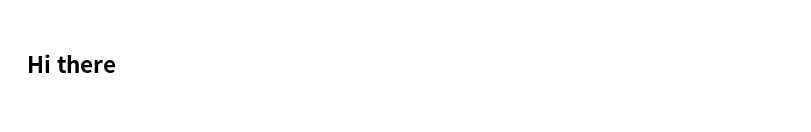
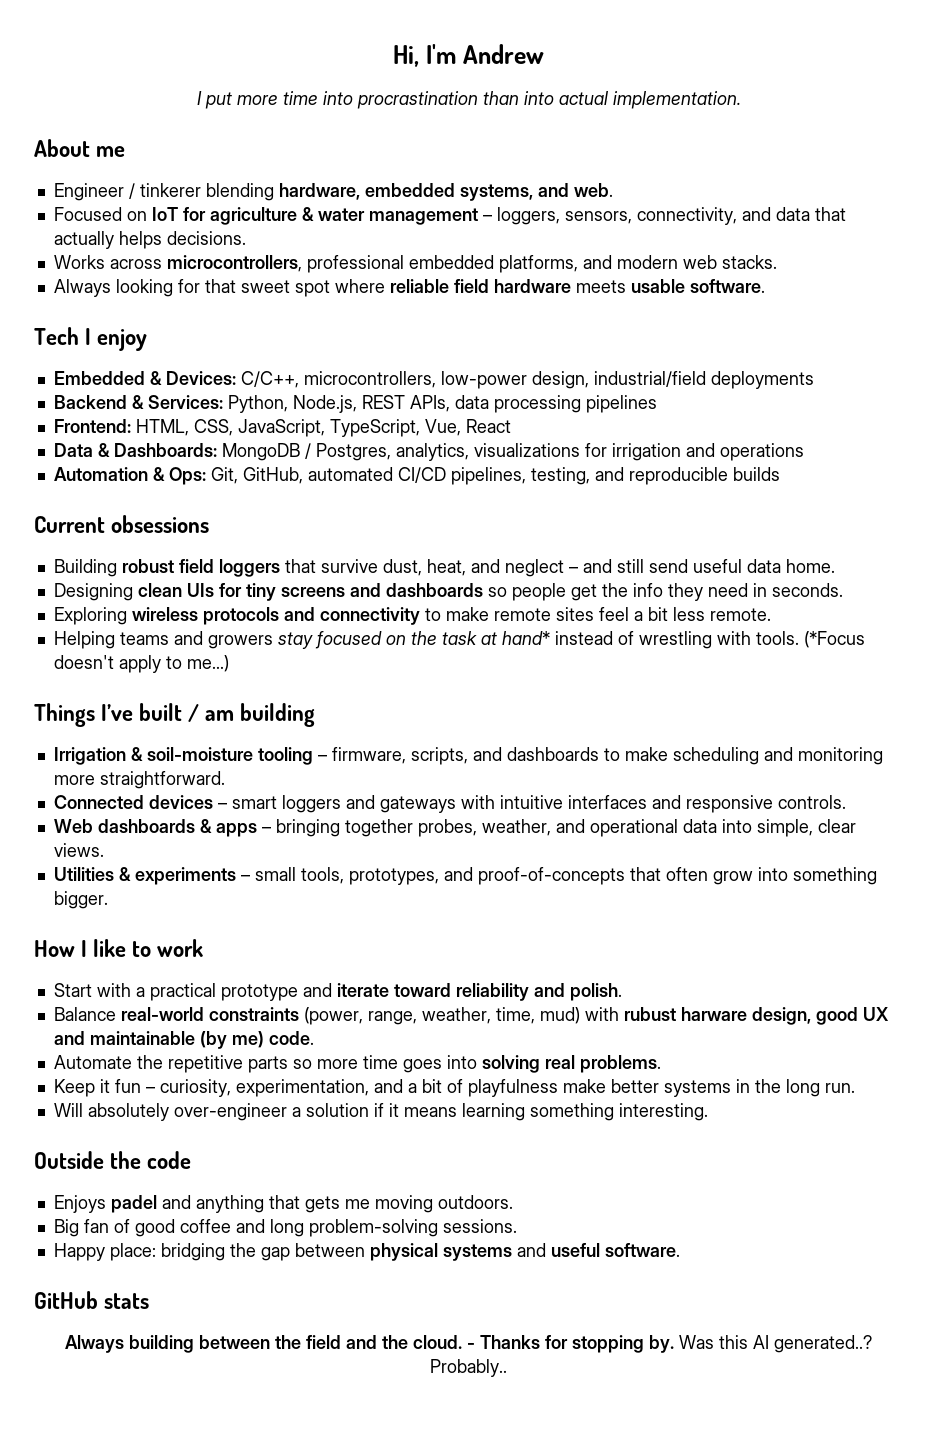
[27,54,117,73] Hi there -> [393,44,544,67] [196,91,741,109] [34,139,126,157] [53,183,613,201] [53,207,846,225] [53,231,246,249] [53,255,777,273] [53,279,765,297] [34,327,148,351] [53,371,814,389] [53,395,657,413] [53,419,511,437] [53,443,804,461] [53,467,780,485] [34,515,210,533] [53,559,835,577] [53,583,843,601] [53,607,771,625] [53,631,865,649] [53,655,229,673] [34,703,316,727] [53,747,883,765] [53,771,225,789] [53,795,846,813] [53,819,856,837] [53,843,104,857] [53,867,877,885] [53,891,108,909] [34,939,204,957] [53,983,622,1001] [53,1007,889,1025] [53,1031,314,1049] [53,1055,661,1073] [53,1079,855,1097] [53,1103,708,1121] [34,1151,192,1169] [53,1195,513,1213] [53,1219,517,1237] [53,1243,680,1261] [34,1291,150,1309] [65,1335,872,1353] [430,1359,507,1377] Hi, I'm Andrew // I put more time into procrastination than into actual implementation. // About me // Engineer / tinkerer blending hardware, embedded systems, and web. // Focused on IoT for agriculture & water management – loggers, sensors, connectivity, and data that actually helps decisions. // Works across microcontrollers, professional embedded platforms, and modern web stacks. // Always looking for that sweet spot where reliable field hardware meets usable software. // Tech I enjoy // Embedded & Devices: C/C++, microcontrollers, low-power design, industrial/field deployments // Backend & Services: Python, Node.js, REST APIs, data processing pipelines // Frontend: HTML, CSS, JavaScript, TypeScript, Vue, React // Data & Dashboards: MongoDB / Postgres, analytics, visualizations for irrigation and operations // Automation & Ops: Git, GitHub, automated CI/CD pipelines, testing, and reproducible builds // Current obsessions // Building robust field loggers that survive dust, heat, and neglect – and still send useful data home. // Designing clean UIs for tiny screens and dashboards so people get the info they need in seconds. // Exploring wireless protocols and connectivity to make remote sites feel a bit less remote. // Helping teams and growers stay focused on the task at hand* instead of wrestling with tools. (*Focus doesn't apply to me...) // Things I’ve built / am building // Irrigation & soil-moisture tooling – firmware, scripts, and dashboards to make scheduling and monitoring more straightforward. // Connected devices – smart loggers and gateways with intuitive interfaces and responsive controls. // Web dashboards & apps – bringing together probes, weather, and operational data into simple, clear views. // Utilities & experiments – small tools, prototypes, and proof-of-concepts that often grow into something bigger. // How I like to work // Start with a practical prototype and iterate toward reliability and polish. // Balance real-world constraints (power, range, weather, time, mud) with rubust harware design, good UX and maintainable (by me) code. // Automate the repetitive parts so more time goes into solving real problems. // Keep it fun – curiosity, experimentation, and a bit of playfulness make better systems in the long run. // Will absolutely over-engineer a solution if it means learning something interesting. // Outside the code // Enjoys padel and anything that gets me moving outdoors. // Big fan of good coffee and long problem-solving sessions. // Happy place: bridging the gap between physical systems and useful software. // GitHub stats // Always building between the field and the cloud. - Thanks for stopping by. Was this AI generated..? Probably..

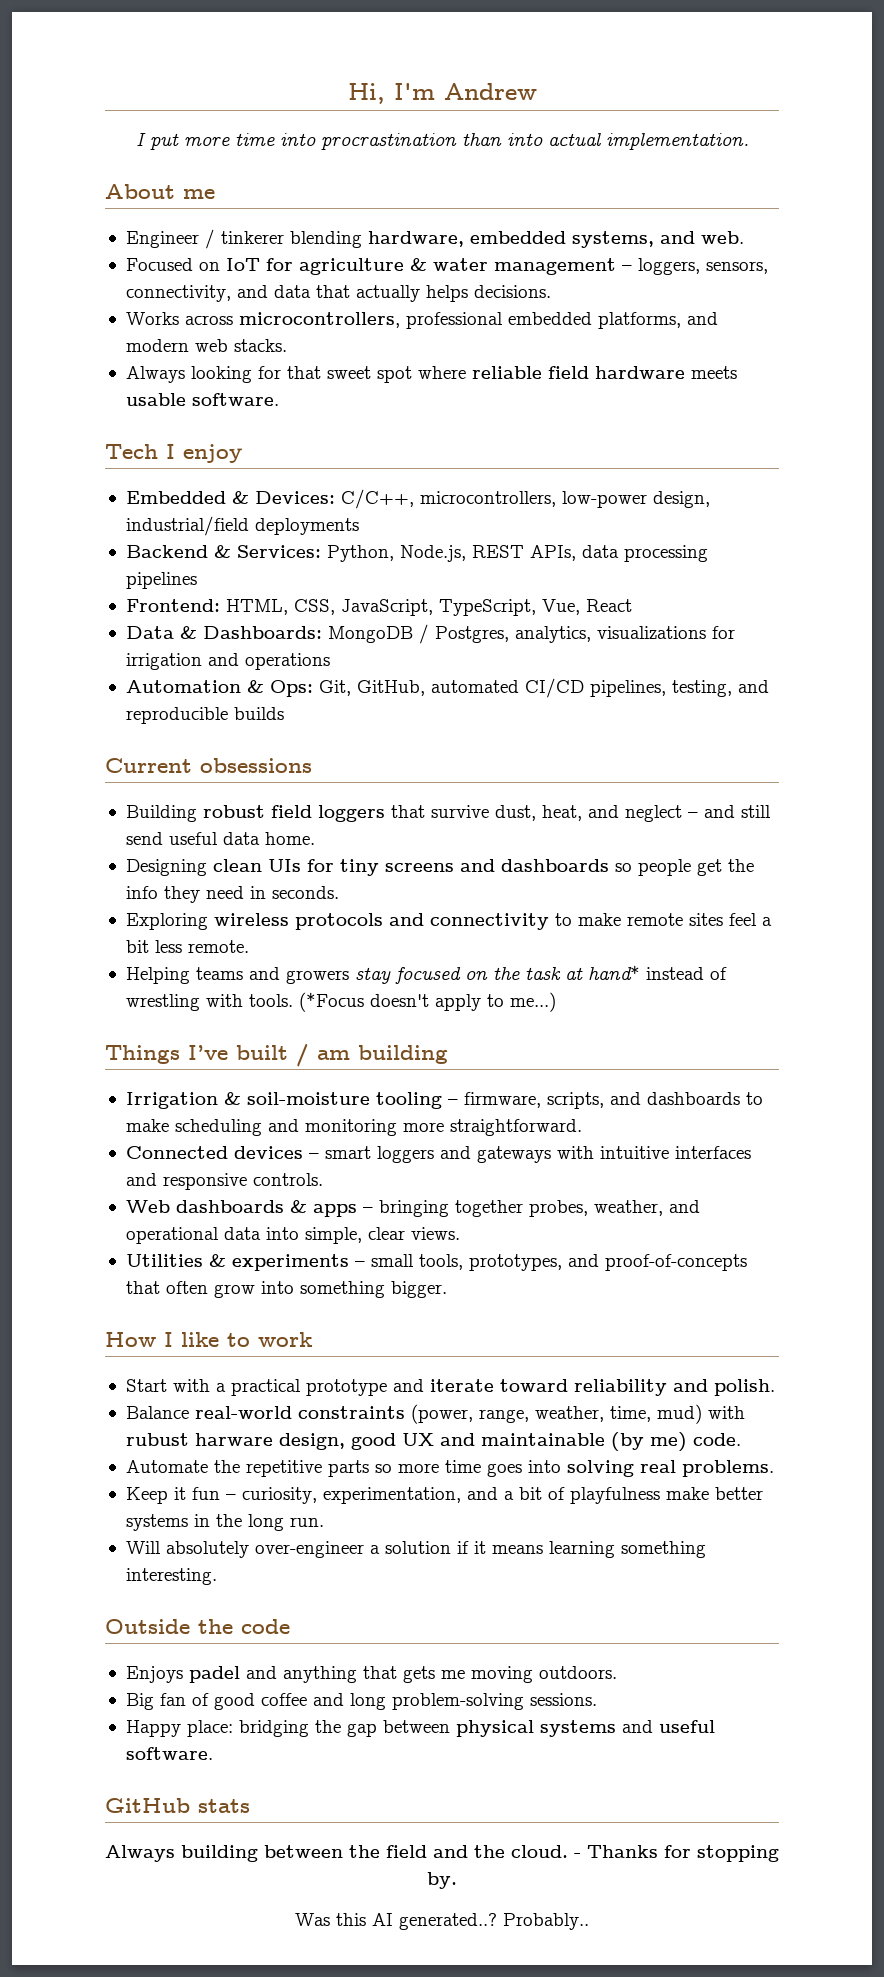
(674, 1344) none -> (457, 1880) //

